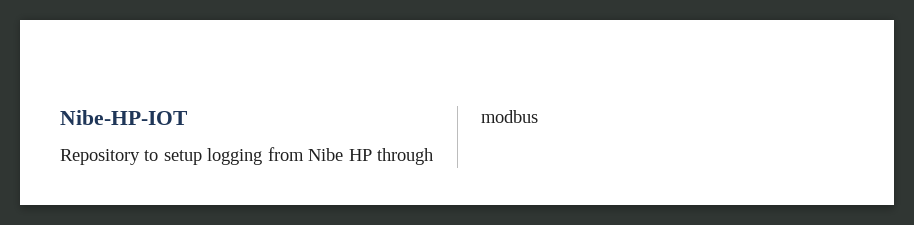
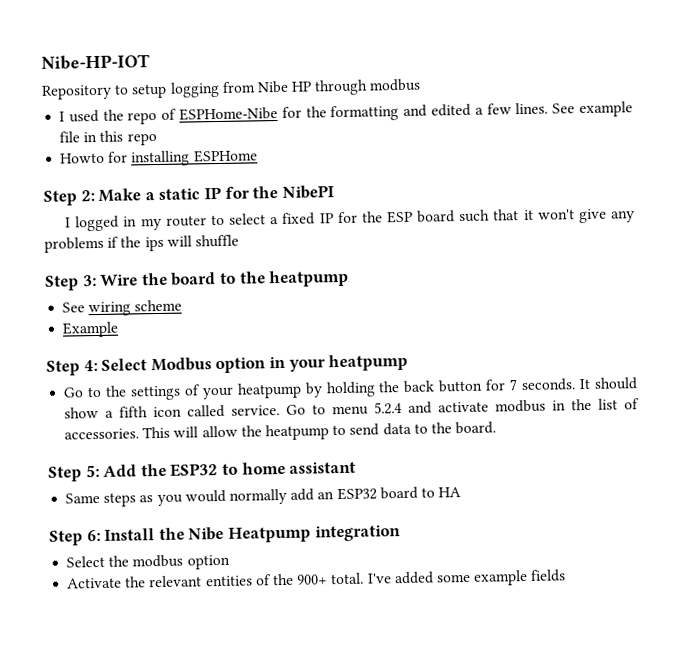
(538, 116) none -> [59,101,634,125] [59,130,157,146] [60,149,258,167] [43,185,334,206] [65,208,635,232] [44,234,239,253] [45,269,350,291] [62,299,183,317] [62,321,120,338] [46,353,409,376] [63,377,638,401] [64,398,640,419] [64,421,497,441] [48,461,357,482] [65,486,462,507] [49,525,401,546] [66,554,230,570] [67,569,567,589] // I used the repo of ESPHome-Nibe for the formatting and edited a few lines. See example file in this repo // Howto for installing ESPHome // Step 2: Make a static IP for the NibePI // I logged in my router to select a fixed IP for the ESP board such that it won't give any problems if the ips will shuffle // Step 3: Wire the board to the heatpump // See wiring scheme // Example // Step 4: Select Modbus option in your heatpump // Go to the settings of your heatpump by holding the back button for 7 seconds. It should show a fifth icon called service. Go to menu 5.2.4 and activate modbus in the list of accessories. This will allow the heatpump to send data to the board. // Step 5: Add the ESP32 to home assistant // Same steps as you would normally add an ESP32 board to HA // Step 6: Install the Nibe Heatpump integration // Select the modbus option // Activate the relevant entities of the 900+ total. I've added some example fields

